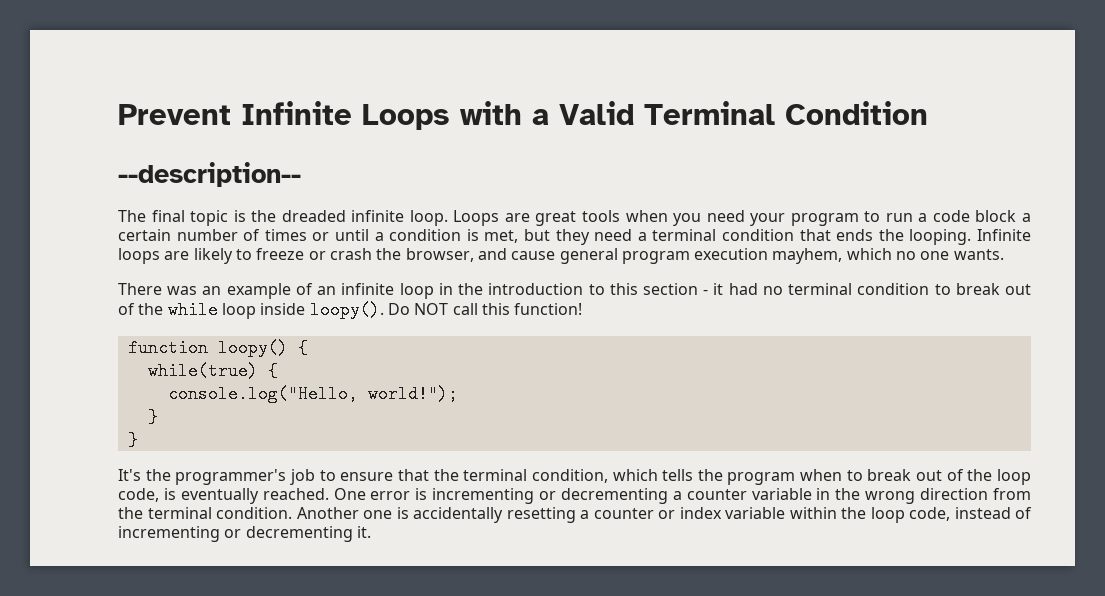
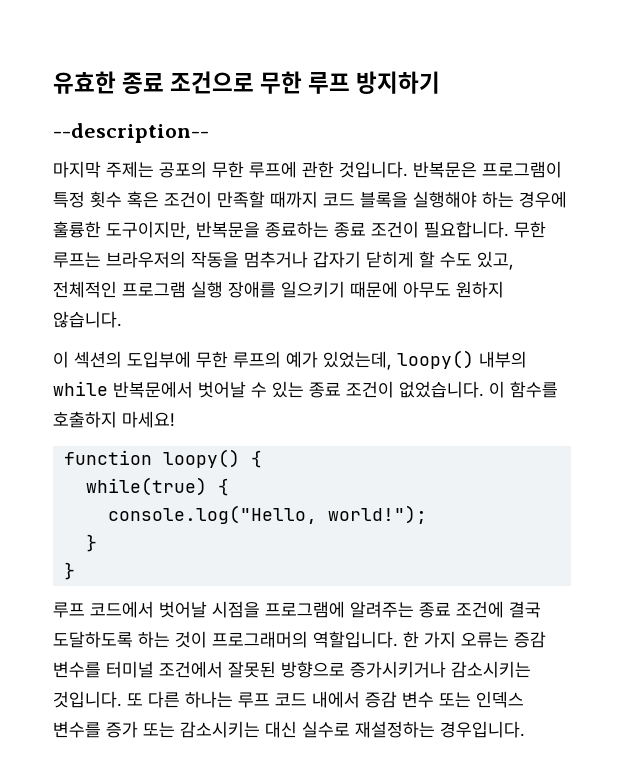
[118,101,928,130] [118,162,301,187] [118,210,1031,226] [118,229,1032,245] [118,248,1004,264] [118,283,1032,299] [118,301,583,319] Prevent Infinite Loops with a Valid Terminal Condition // --description-- // The final topic is the dreaded infinite loop. Loops are great tools when you need your program to run a code block a certain number of times or until a condition is met, but they need a terminal condition that ends the looping. Infinite loops are likely to freeze or crash the browser, and cause general program execution mayhem, which no one wants. // There was an example of an infinite loop in the introduction to this section - it had no terminal condition to break out of the while loop inside loopy(). Do NOT call this function! -> [53,71,441,94] [53,123,209,143] [53,161,562,178] [53,191,567,208] [53,221,546,240] [53,251,514,270] [53,281,504,298] [53,311,122,328] [53,350,527,370] [53,381,558,398] [53,411,175,428] 유효한 종료 조건으로 무한 루프 방지하기 // --description-- // 마지막 주제는 공포의 무한 루프에 관한 것입니다. 반복문은 프로그램이 특정 횟수 혹은 조건이 만족할 때까지 코드 블록을 실행해야 하는 경우에 훌륭한 도구이지만, 반복문을 종료하는 종료 조건이 필요합니다. 무한 루프는 브라우저의 작동을 멈추거나 갑자기 닫히게 할 수도 있고, 전체적인 프로그램 실행 장애를 일으키기 때문에 아무도 원하지 않습니다. // 이 섹션의 도입부에 무한 루프의 예가 있었는데, loopy() 내부의 while 반복문에서 벗어날 수 있는 종료 조건이 없었습니다. 이 함수를 호출하지 마세요!
[118,469,1031,485] [118,488,1031,504] [118,507,1032,523] [118,526,371,542] It's the programmer's job to ensure that the terminal condition, which tells the program when to break out of the loop code, is eventually reached. One error is incrementing or decrementing a counter variable in the wrong direction from the terminal condition. Another one is accidentally resetting a counter or index variable within the loop code, instead of incrementing or decrementing it. -> [53,601,541,618] [53,631,546,648] [53,661,531,678] [53,691,524,708] [53,721,525,738] 루프 코드에서 벗어날 시점을 프로그램에 알려주는 종료 조건에 결국 도달하도록 하는 것이 프로그래머의 역할입니다. 한 가지 오류는 증감 변수를 터미널 조건에서 잘못된 방향으로 증가시키거나 감소시키는 것입니다. 또 다른 하나는 루프 코드 내에서 증감 변수 또는 인덱스 변수를 증가 또는 감소시키는 대신 실수로 재설정하는 경우입니다.

